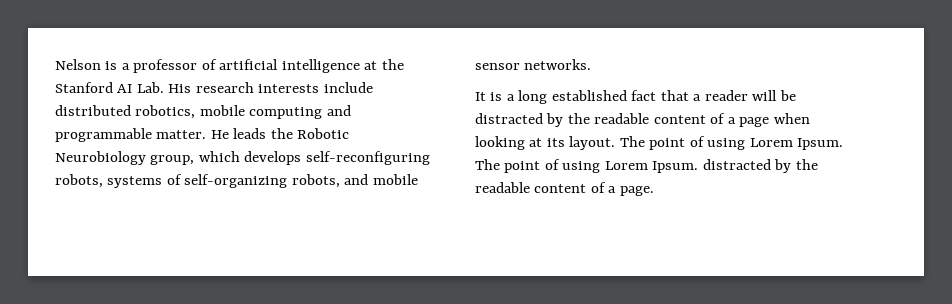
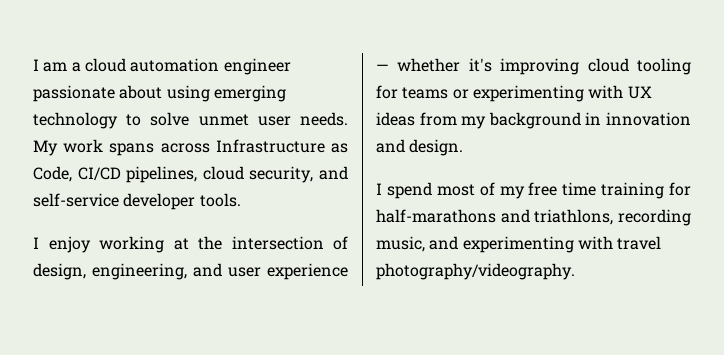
[55,59,404,73] [55,82,373,93] [55,105,351,119] [55,128,350,142] [55,151,430,165] [55,174,418,188] [475,59,592,70] [475,90,796,104] [475,113,810,127] [475,136,844,150] [475,159,818,173] [475,182,654,196] Nelson is a professor of artificial intelligence at the Stanford AI Lab. His research interests include distributed robotics, mobile computing and programmable matter. He leads the Robotic Neurobiology group, which develops self-reconfiguring robots, systems of self-organizing robots, and mobile sensor networks. // It is a long established fact that a reader will be distracted by the readable content of a page when looking at its layout. The point of using Lorem Ipsum. The point of using Lorem Ipsum. distracted by the readable content of a page. -> [33,58,291,75] [33,85,286,102] [33,112,348,129] [33,139,348,156] [33,166,348,183] [33,193,241,210] [33,236,348,253] [33,263,348,280] [376,58,691,75] [376,85,652,102] [376,112,691,129] [376,139,464,156] [376,182,691,199] [376,209,691,226] [376,236,662,253] [376,263,575,280] I am a cloud automation engineer passionate about using emerging technology to solve unmet user needs. My work spans across Infrastructure as Code, CI/CD pipelines, cloud security, and self-service developer tools. // I enjoy working at the intersection of design, engineering, and user experience — whether it's improving cloud tooling for teams or experimenting with UX ideas from my background in innovation and design. // I spend most of my free time training for half-marathons and triathlons, recording music, and experimenting with travel photography/videography.

